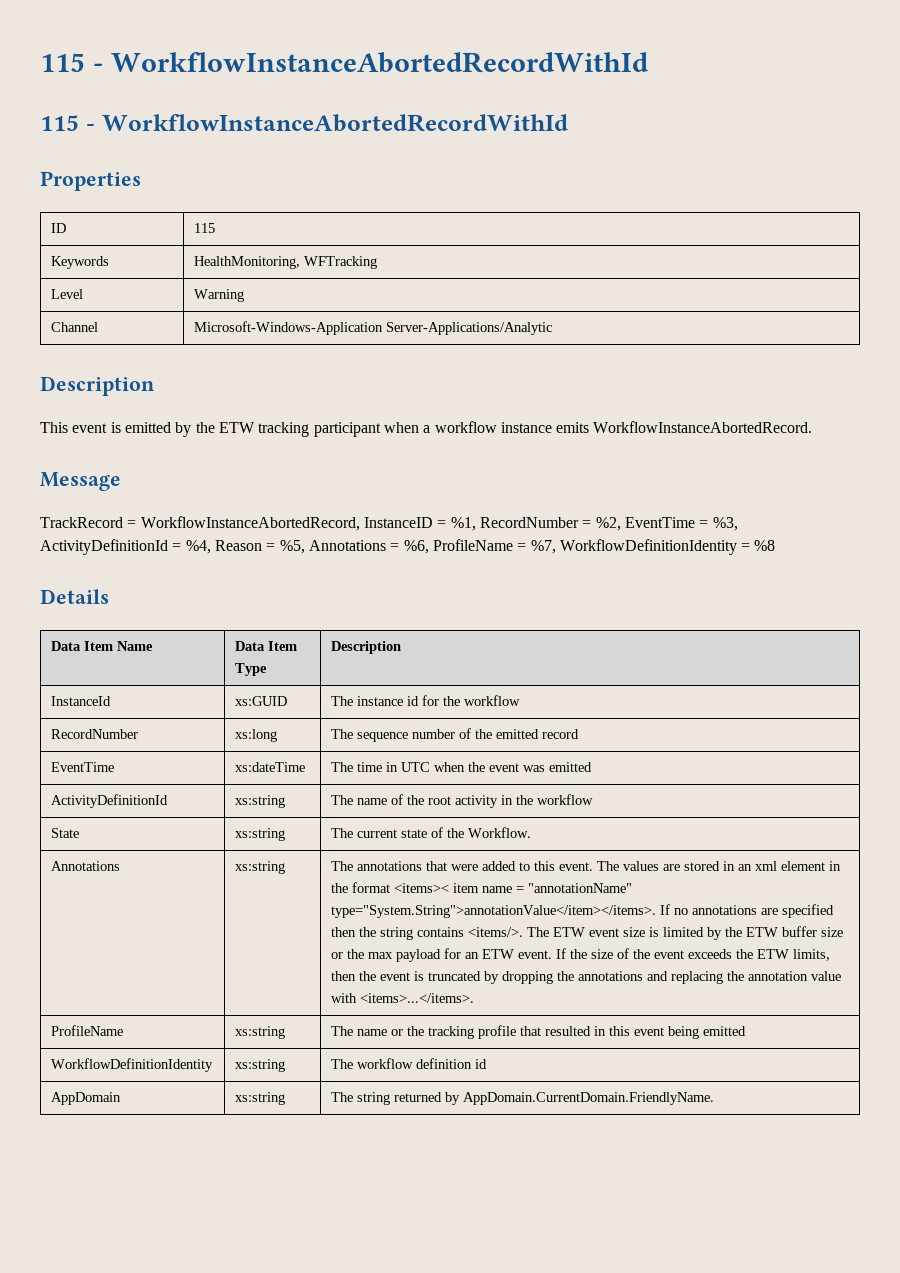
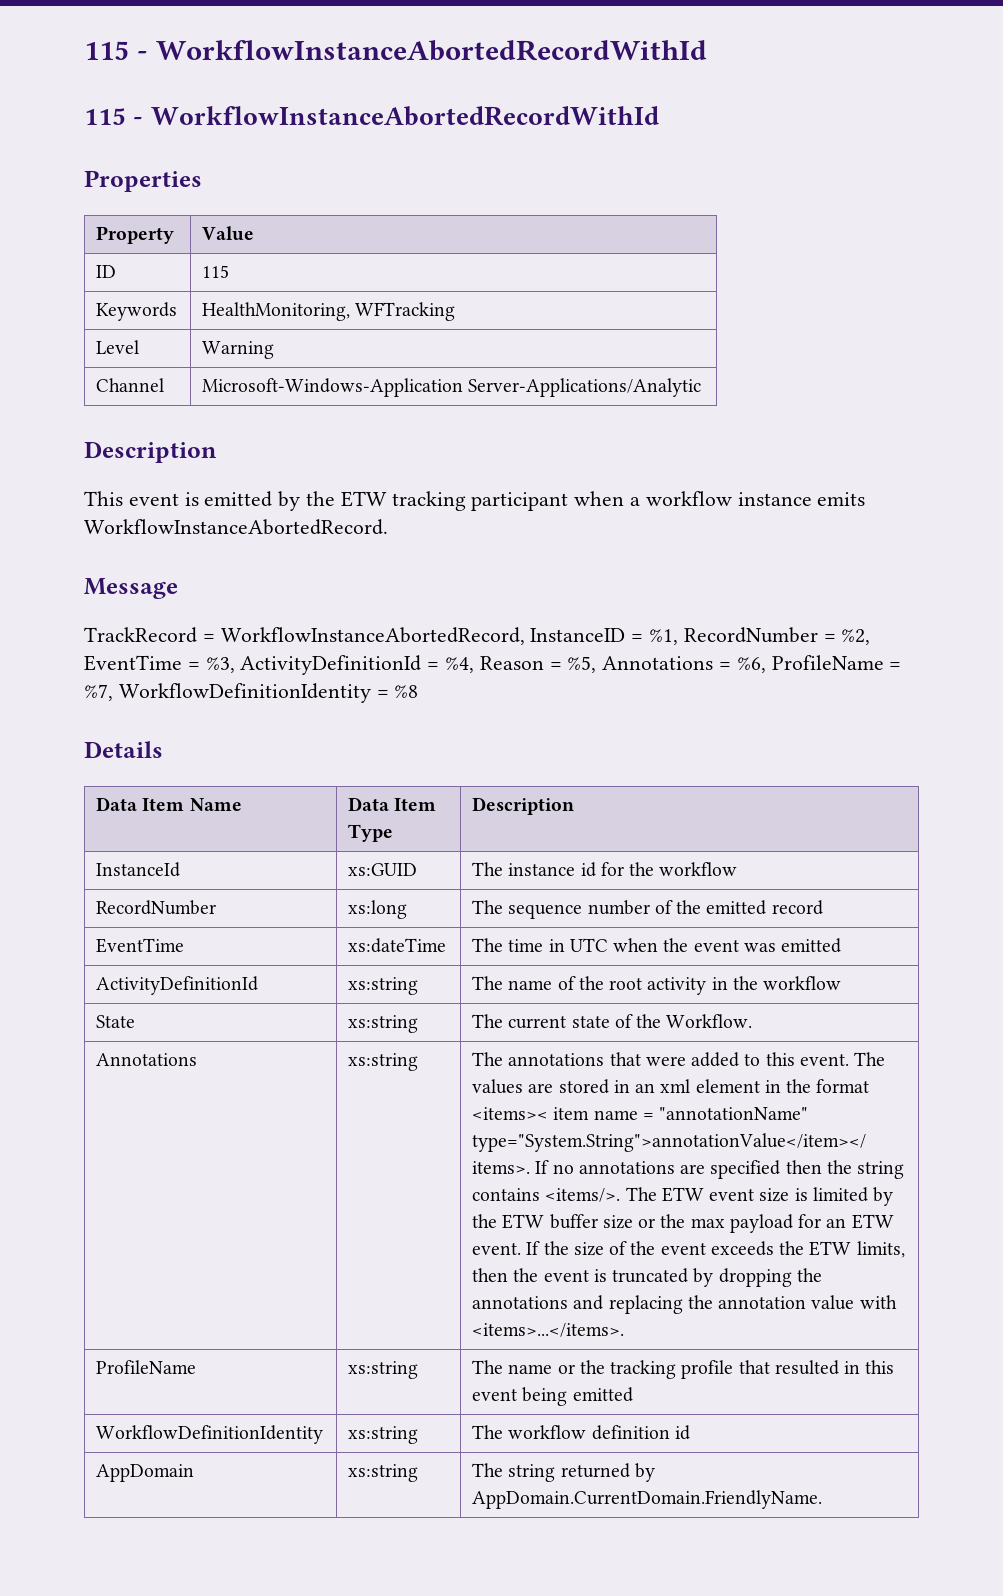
(141, 181) none -> [96,226,175,244] [202,226,255,241] // Property | Value

